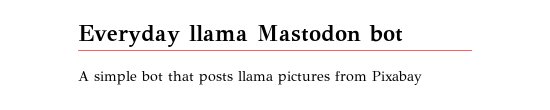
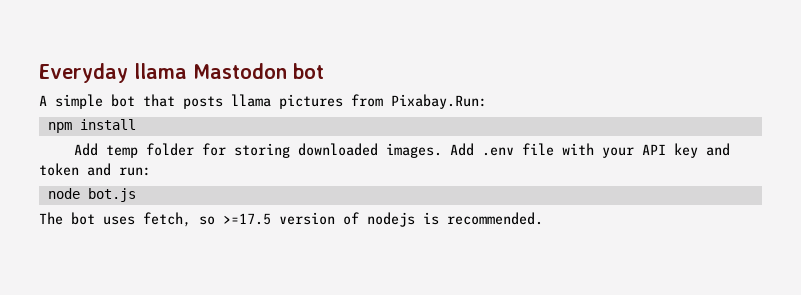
[372,71,422,85] Pixabay -> [391,94,487,109] [47,119,136,133] [74,143,731,158] [39,163,151,176] [47,188,136,202] [39,212,543,227] Pixabay.Run: // npm install // Add temp folder for storing downloaded images. Add .env file with your API key and token and run: // node bot.js // The bot uses fetch, so >=17.5 version of nodejs is recommended.

